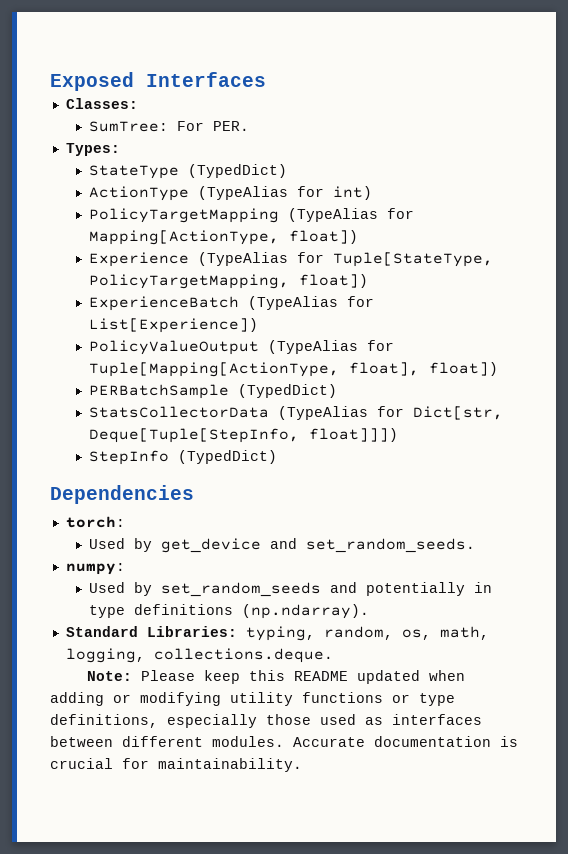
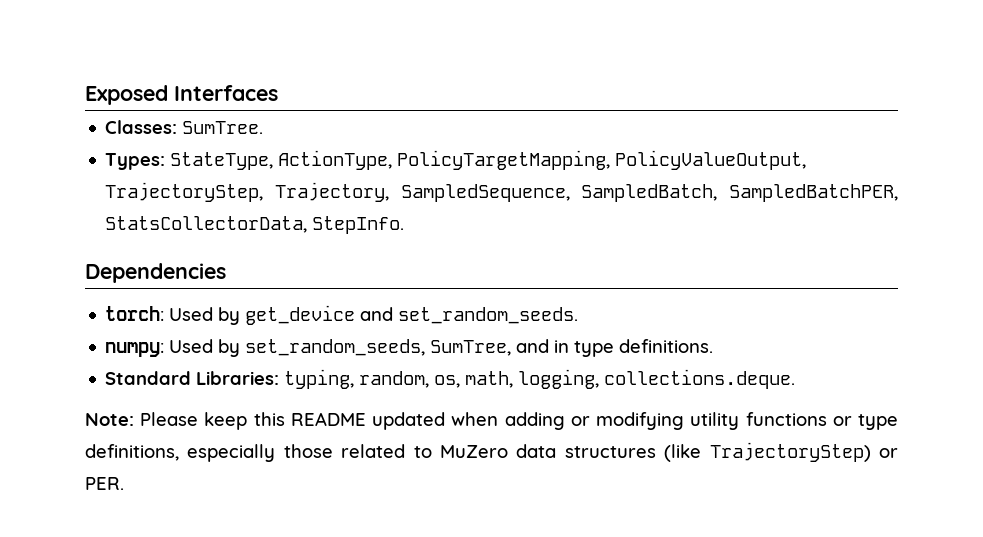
[88,121,249,132] [65,143,120,156] [88,164,287,179] [88,186,372,201] [88,208,414,223] [88,230,358,245] [88,252,493,267] [88,274,368,289] [88,296,374,311] [88,318,258,333] [88,340,394,355] [88,362,498,377] [88,384,337,399] [88,406,503,420] [88,428,398,443] [88,450,277,465] // SumTree: For PER. // Types: // StateType (TypedDict) // ActionType (TypeAlias for int) // PolicyTargetMapping (TypeAlias for Mapping[ActionType, float]) // Experience (TypeAlias for Tuple[StateType, PolicyTargetMapping, float]) // ExperienceBatch (TypeAlias for List[Experience]) // PolicyValueOutput (TypeAlias for Tuple[Mapping[ActionType, float], float]) // PERBatchSample (TypedDict) // StatsCollectorData (TypeAlias for Dict[str, Deque[Tuple[StepInfo, float]]]) // StepInfo (TypedDict) -> [182,121,264,134] [105,150,807,170] [105,182,898,202] [105,216,405,234] SumTree. // Types: StateType, ActionType, PolicyTargetMapping, PolicyValueOutput, TrajectoryStep, Trajectory, SampledSequence, SampledBatch, SampledBatchPER, StatsCollectorData, StepInfo.
(125, 522) // -> (165, 313) none
[88,582,492,597] [88,604,369,619] // Used by set_random_seeds and potentially in type definitions (np.ndarray). -> [169,339,714,357] Used by set_random_seeds, SumTree, and in type definitions.
[320,714,482,725] [50,736,518,747] [50,758,302,772] used as interfaces between different modules. Accurate documentation is crucial for maintainability. -> [341,442,898,462] [85,477,124,490] related to MuZero data structures (like TrajectoryStep) or PER.

